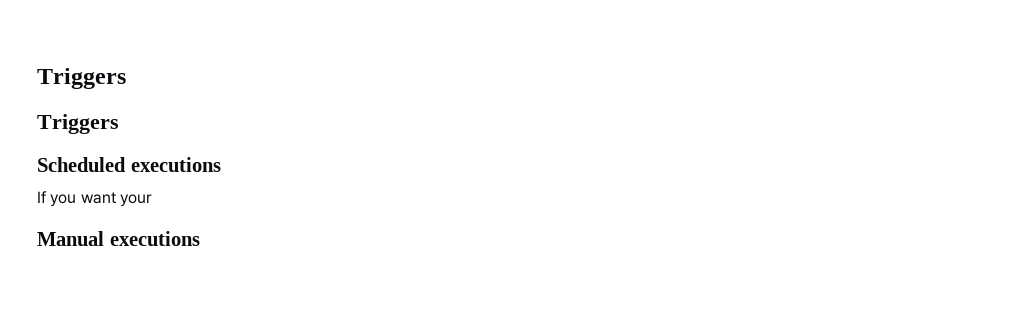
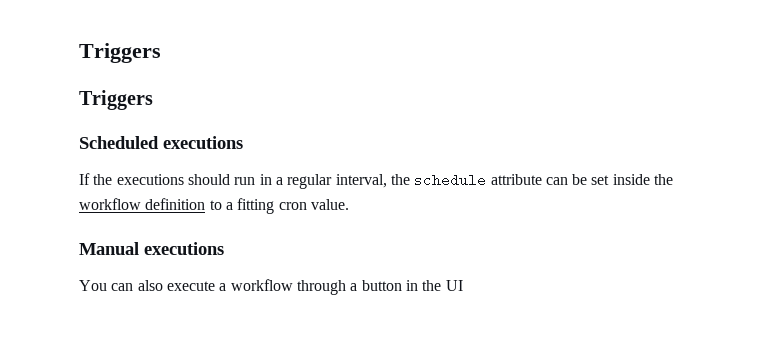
[50,192,152,207] [37,231,200,246] you want your // Manual executions -> [93,173,674,189] [79,198,349,214] [79,242,224,255] [79,279,463,295] the executions should run in a regular interval, the schedule attribute can be set inside the workflow definition to a fitting cron value. // Manual executions // You can also execute a workflow through a button in the UI

